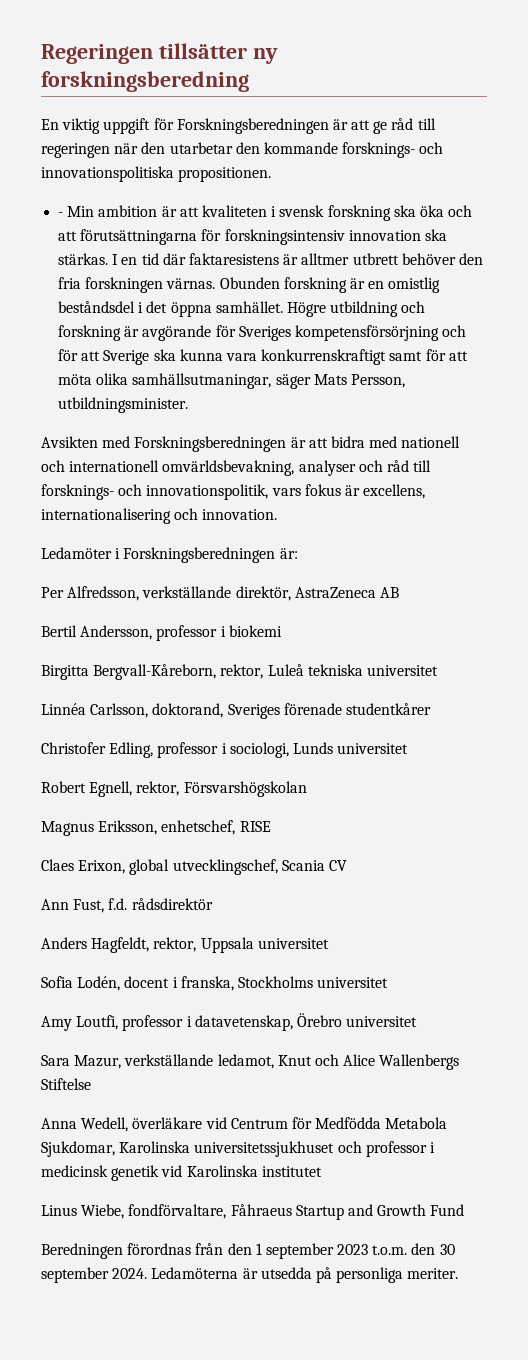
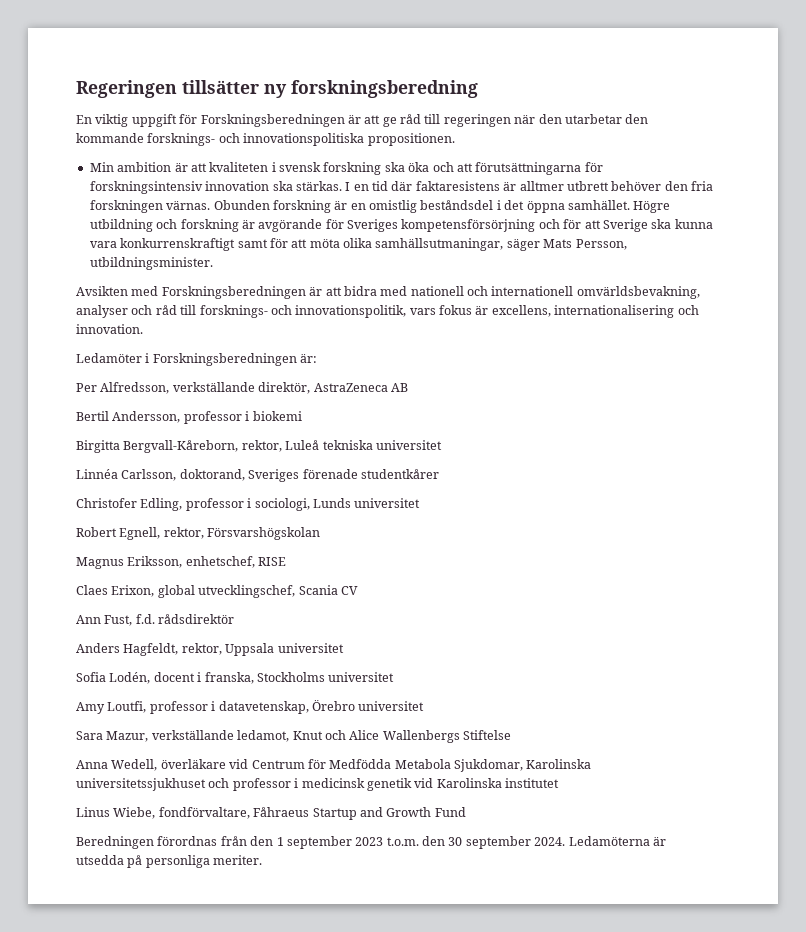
[58,212,64,217] - -> (455, 139) none

